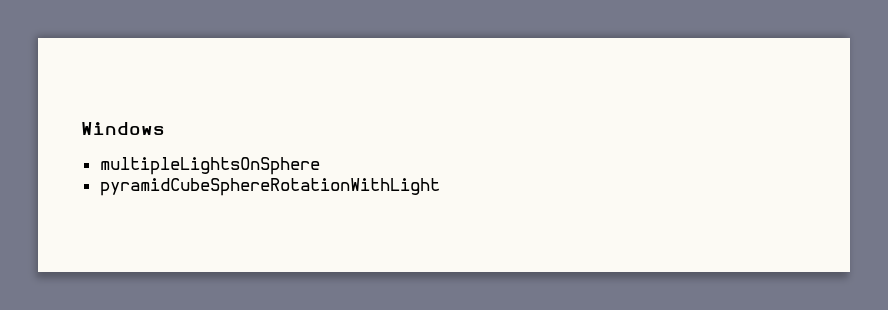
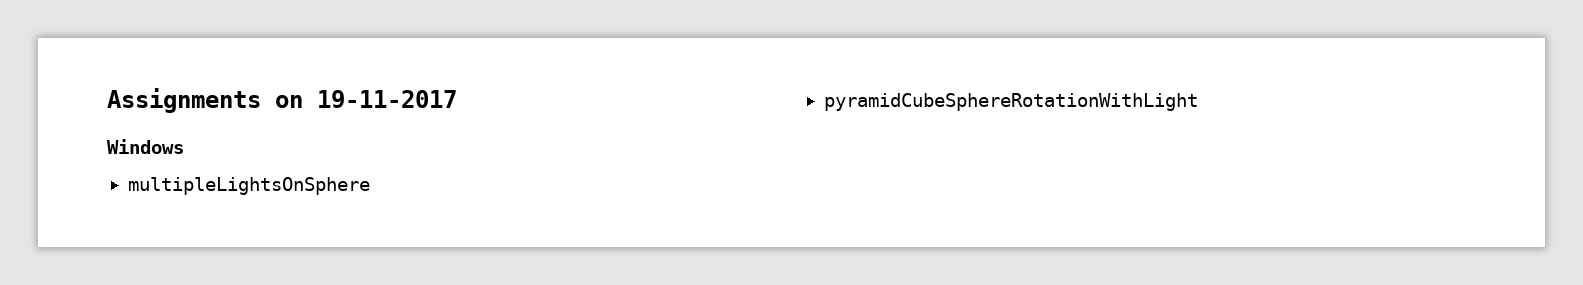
(81, 128) none -> [107,88,457,113] Assignments on 19-11-2017 //

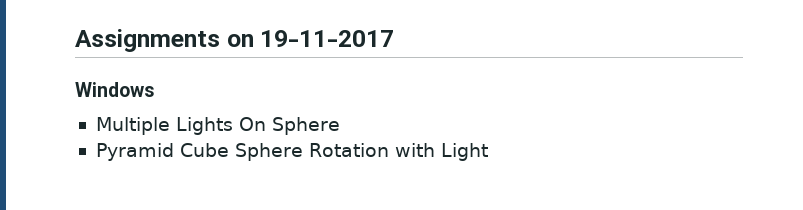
[127,177,370,195] [823,93,1198,111] multipleLightsOnSphere // pyramidCubeSphereRotationWithLight -> [95,117,340,135] [95,143,488,161] Multiple Lights On Sphere // Pyramid Cube Sphere Rotation with Light

